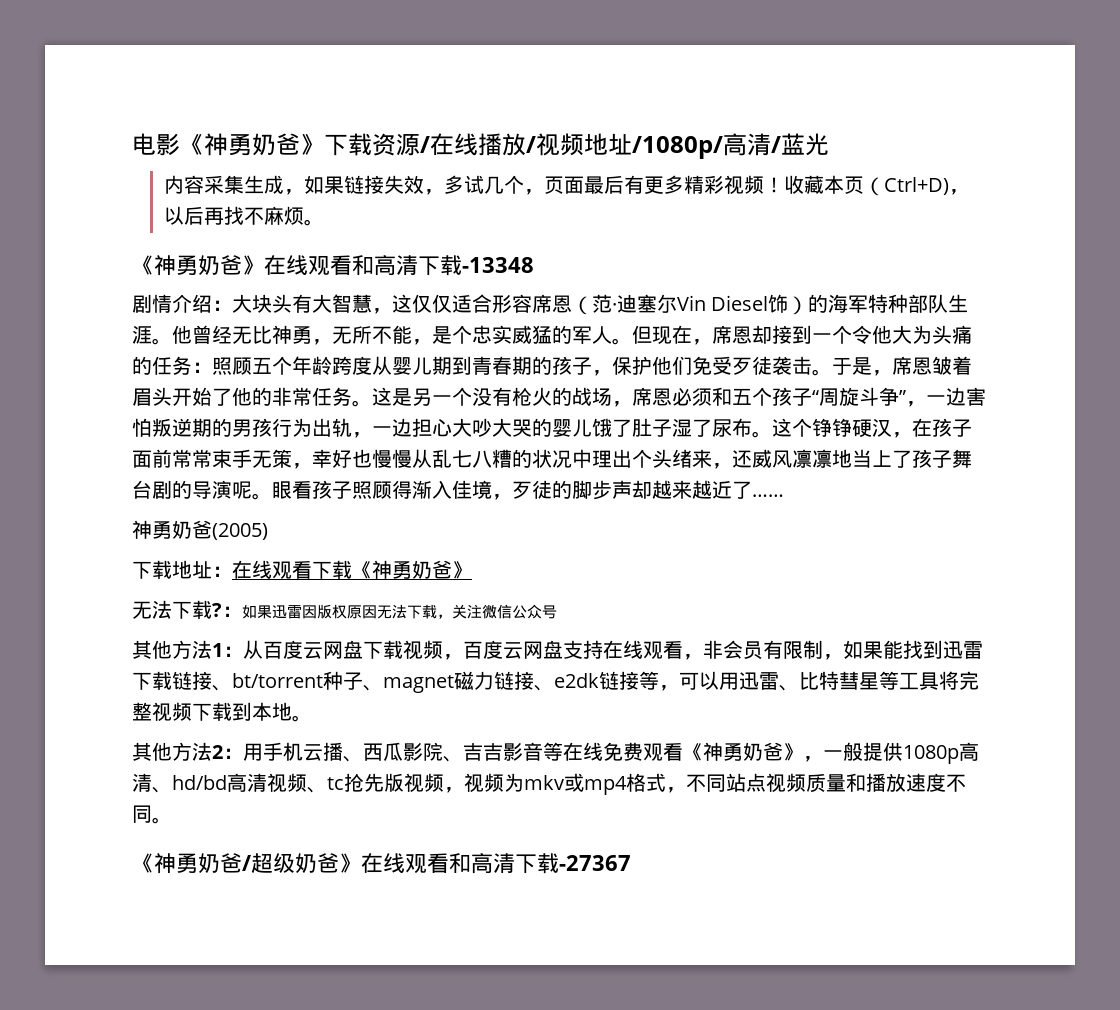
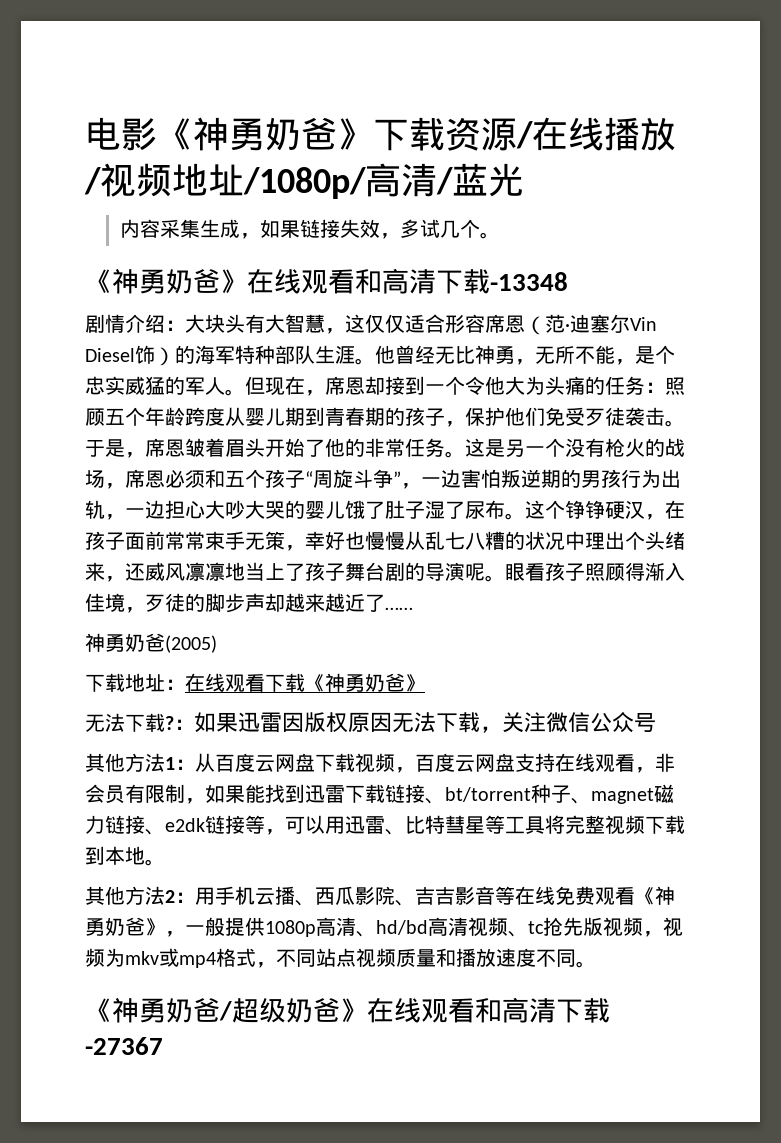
[523,175,969,196] [163,206,304,225] ，页面最后有更多精彩视频！收藏本页（Ctrl+D)，以后再找不麻烦 -> (481, 228) none

